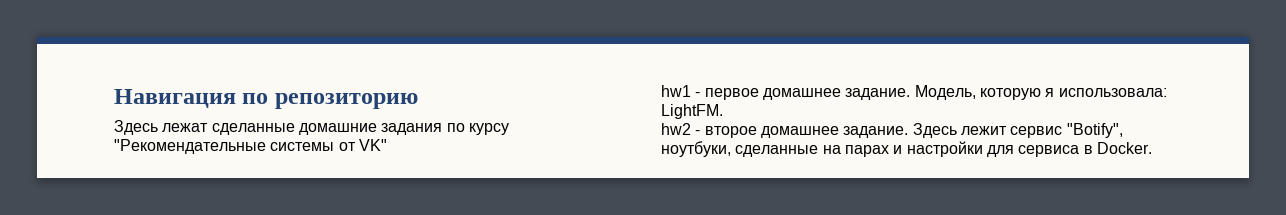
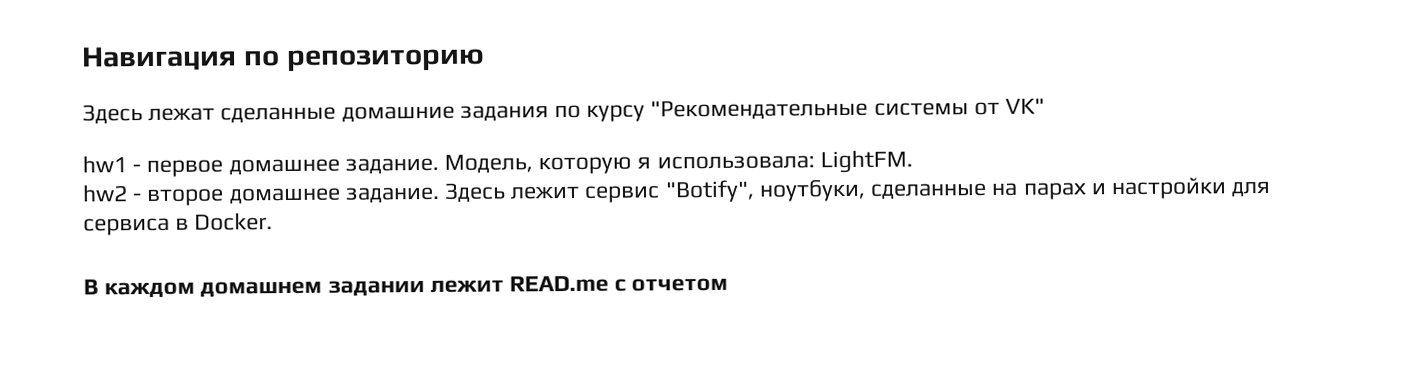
(1152, 148) none -> [83,275,729,299] // В каждом домашнем задании лежит READ.me с отчетом

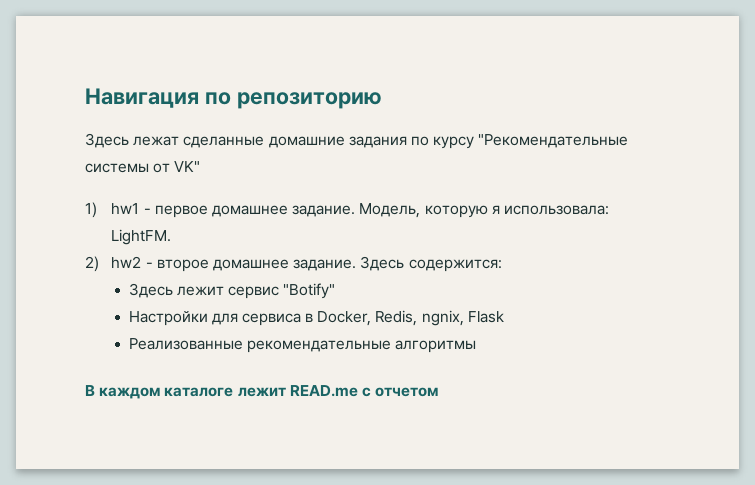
(1046, 106) none -> [85,202,97,218] 1)
(913, 161) none -> [85,256,99,272] 2)
[510,177,1272,203] [83,212,274,236] лежит сервис "Botify", ноутбуки, сделанные на парах и настройки для сервиса в Docker. -> [408,259,502,272] [128,283,336,299] [128,310,504,326] [128,338,476,353] содержится: // Здесь лежит сервис "Botify" // Настройки для сервиса в Docker, Redis, ngnix, Flask // Реализованные рекомендательные алгоритмы
[200,280,425,298] домашнем задании -> [164,387,234,397] каталоге

